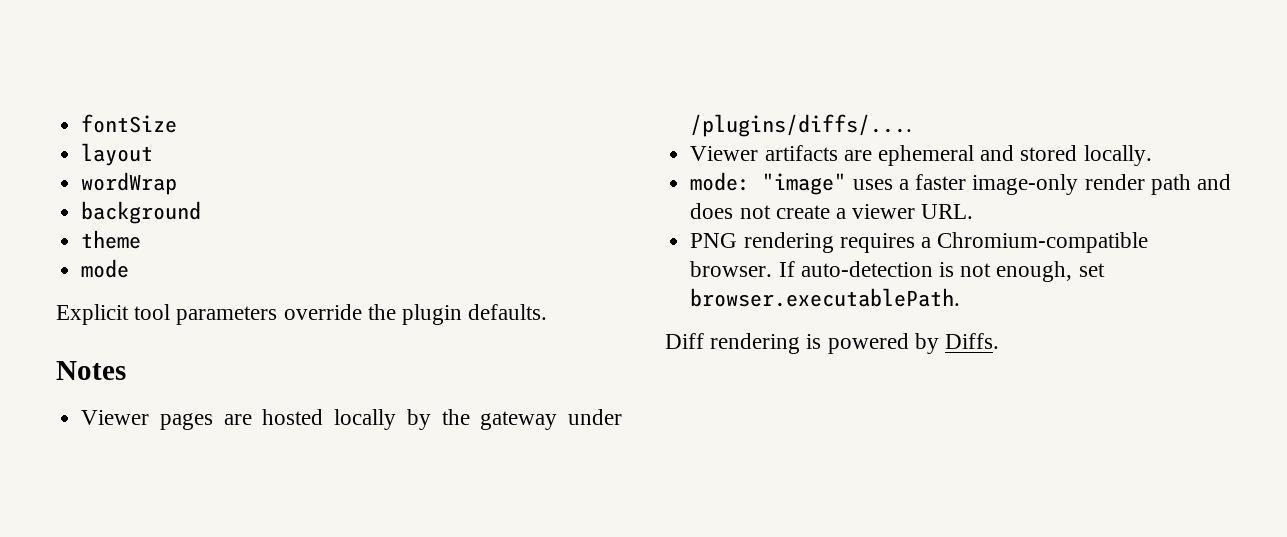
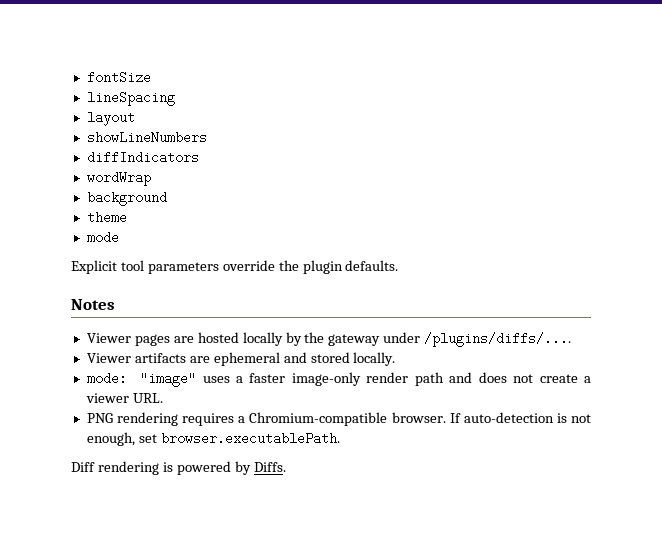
(178, 123) none -> [86,91,175,106] // lineSpacing
(154, 154) none -> [86,131,207,144] [86,151,199,164] // showLineNumbers // diffIndicators

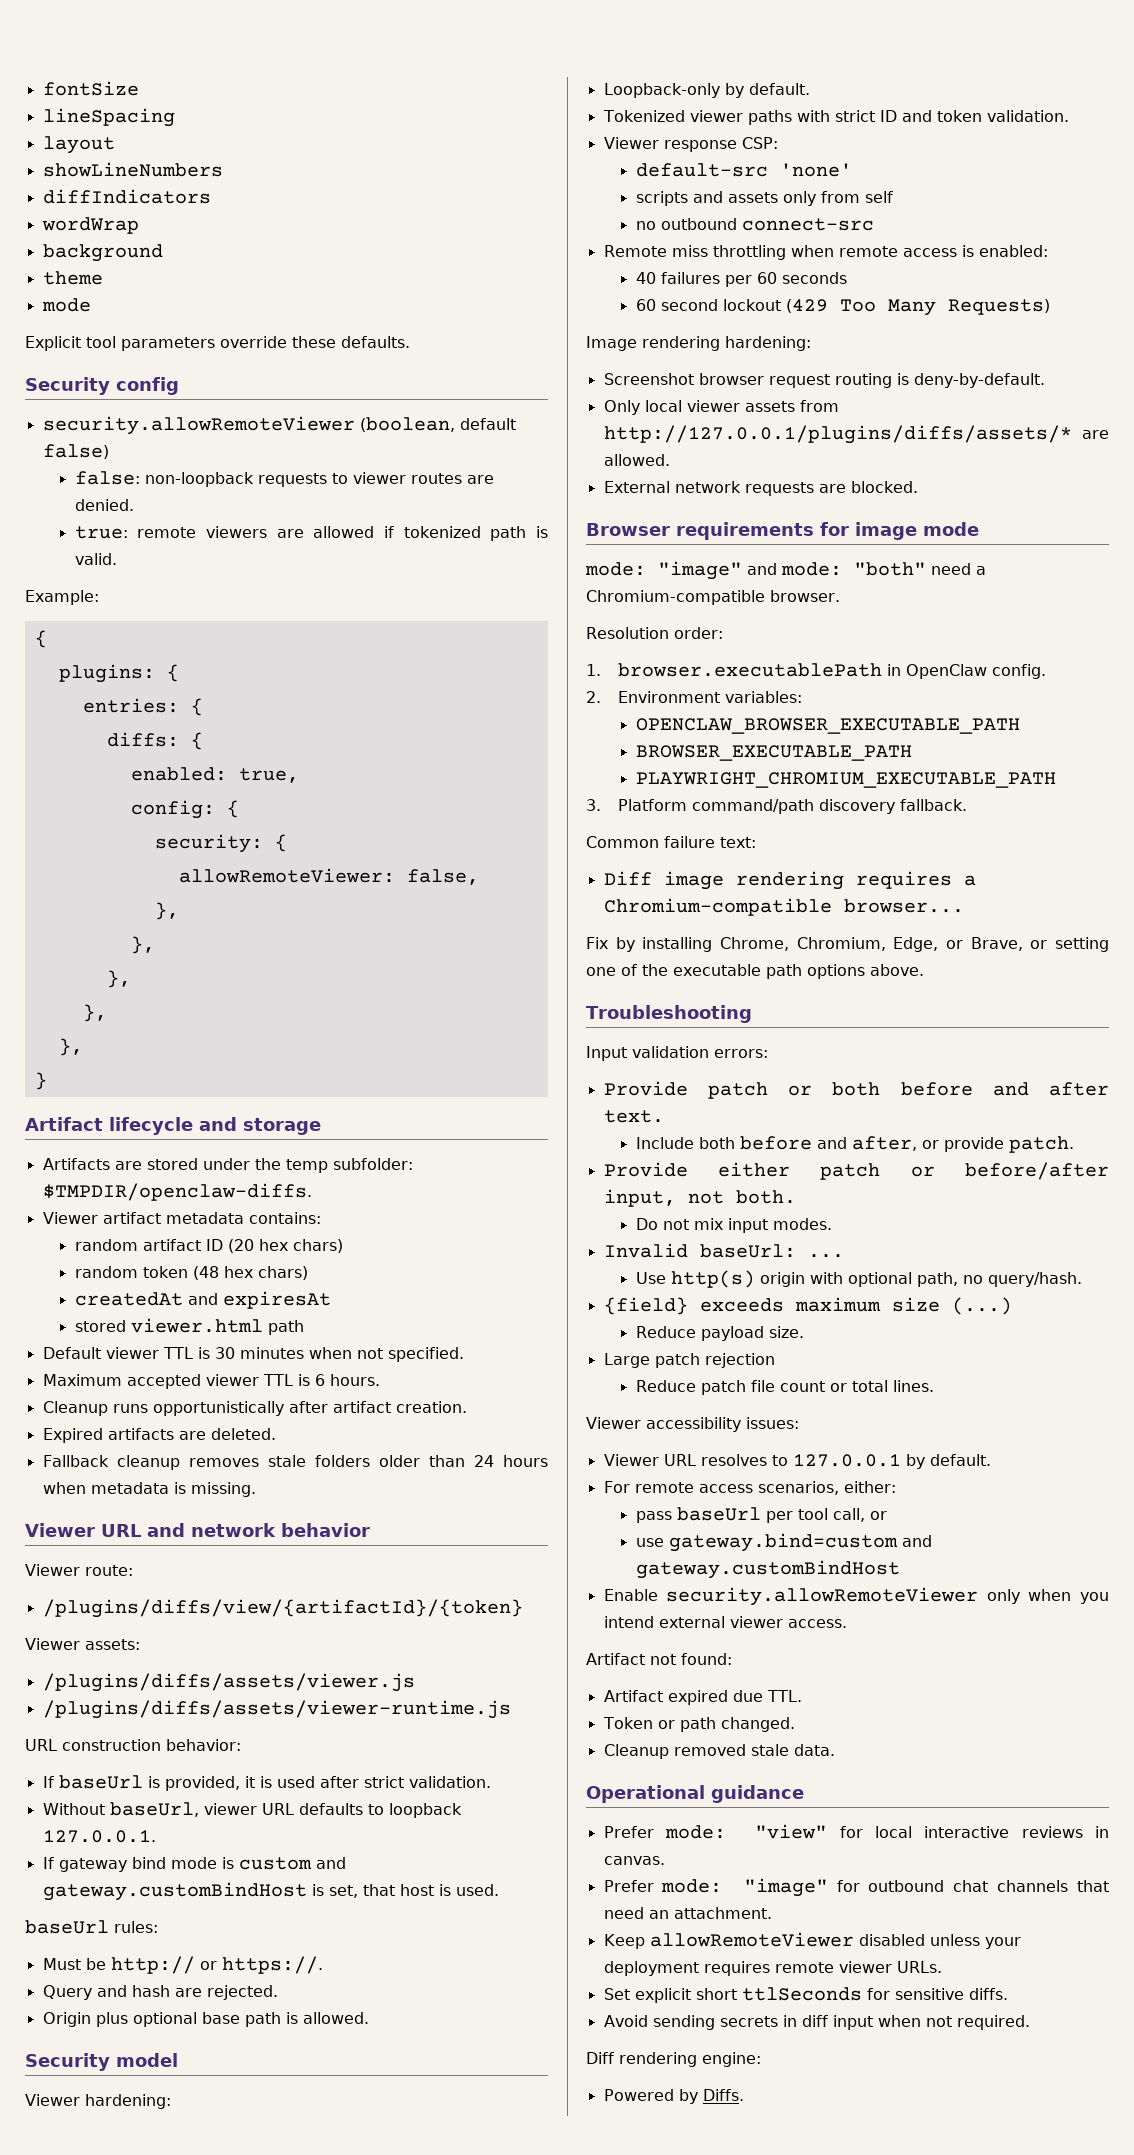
[278,260,343,274] the plugin -> [292,336,336,348] these
[71,299,115,310] [86,332,572,347] [86,352,396,366] [86,372,591,387] [85,393,163,403] [86,412,591,426] [86,432,340,446] Notes // Viewer pages are hosted locally by the gateway under /plugins/diffs/.... // Viewer artifacts are ephemeral and stored locally. // mode: "image" uses a faster image-only render path and does not create a viewer URL. // PNG rendering requires a Chromium-compatible browser. If auto-detection is not enough, set browser.executablePath. -> [25,377,179,395] [42,416,516,435] [42,444,109,459] [74,471,494,487] [74,499,134,511] [74,526,548,541] [74,553,117,565] [25,590,99,605] [34,630,47,648] [58,664,179,683] [82,698,203,716] [106,732,203,750] [130,767,299,783] [130,800,239,819] [154,834,287,853] [178,868,479,885] [154,902,179,920] [130,936,155,954] [106,970,131,988] [82,1004,107,1022] [58,1038,83,1056] [34,1072,47,1090] [25,1117,321,1135] [42,1158,413,1173] [42,1183,312,1201] [42,1212,321,1224] [74,1239,343,1253] [74,1266,308,1280] [74,1291,331,1309] [74,1318,304,1335] [42,1347,464,1362] [42,1374,380,1389] [42,1401,467,1416] [42,1428,276,1443] [42,1455,548,1470] [42,1482,256,1497] [25,1523,370,1537] [25,1564,133,1576] [42,1599,523,1618] [25,1638,140,1650] [42,1673,415,1692] [42,1700,511,1719] [25,1739,241,1751] [42,1775,491,1791] [42,1802,462,1818] [42,1830,156,1843] [42,1857,346,1872] [42,1882,499,1901] [25,1920,158,1934] [42,1956,323,1974] [42,1985,278,2000] [42,2012,369,2027] [25,2053,178,2071] [25,2094,171,2109] [603,83,810,98] [602,110,1069,125] [603,137,778,152] [635,163,852,177] [635,191,893,206] [635,218,874,231] [603,245,1048,260] [635,272,847,287] [635,299,1050,316] [586,336,811,351] [603,373,1045,388] [603,400,839,415] [603,425,1109,444] [603,454,670,466] [603,481,918,496] [586,522,979,540] [585,561,986,580] [586,590,840,605] [586,627,723,639] [586,663,1046,679] [586,691,802,703] [635,718,1020,734] [635,745,912,761] [635,772,1056,788] [586,799,967,814] [586,836,756,848] [603,871,976,890] [603,898,964,916] [586,937,1109,952] [586,964,924,979] [586,1005,752,1023] [586,1046,768,1061] [603,1081,1109,1099] [603,1110,664,1123] [635,1136,1074,1153] [603,1162,1109,1180] [603,1189,796,1207] [635,1218,832,1233] [603,1243,844,1258] [635,1270,1082,1288] [603,1297,1012,1315] [635,1326,804,1341] [603,1353,775,1368] [635,1380,934,1395] [586,1417,799,1432] [603,1454,991,1469] [603,1481,896,1495] [635,1507,887,1523] [635,1533,932,1552] [635,1560,900,1579] [603,1587,1109,1606] [603,1616,847,1628] [586,1653,732,1665] [603,1690,802,1705] [602,1717,795,1732] [603,1744,835,1759] [586,1785,804,1803] [603,1824,1109,1839] [603,1856,665,1865] [603,1878,1109,1897] [603,1907,772,1919] [603,1932,1021,1949] [603,1961,942,1976] [603,1987,1008,2003] [603,2015,1030,2030] Security config // security.allowRemoteViewer (boolean, default false) // false: non-loopback requests to viewer routes are denied. // true: remote viewers are allowed if tokenized path is valid. // Example: // { // plugins: { // entries: { // diffs: { // enabled: true, // config: { // security: { // allowRemoteViewer: false, // }, // }, // }, // }, // }, // } // Artifact lifecycle and storage // Artifacts are stored under the temp subfolder: $TMPDIR/openclaw-diffs. // Viewer artifact metadata contains: // random artifact ID (20 hex chars) // random token (48 hex chars) // createdAt and expiresAt // stored viewer.html path // Default viewer TTL is 30 minutes when not specified. // Maximum accepted viewer TTL is 6 hours. // Cleanup runs opportunistically after artifact creation. // Expired artifacts are deleted. // Fallback cleanup removes stale folders older than 24 hours when metadata is missing. // Viewer URL and network behavior // Viewer route: // /plugins/diffs/view/{artifactId}/{token} // Viewer assets: // /plugins/diffs/assets/viewer.js // /plugins/diffs/assets/viewer-runtime.js // URL construction behavior: // If baseUrl is provided, it is used after strict validation. // Without baseUrl, viewer URL defaults to loopback 127.0.0.1. // If gateway bind mode is custom and gateway.customBindHost is set, that host is used. // baseUrl rules: // Must be http:// or https://. // Query and hash are rejected. // Origin plus optional base path is allowed. // Security model // Viewer hardening: // Loopback-only by default. // Tokenized viewer paths with strict ID and token validation. // Viewer response CSP: // default-src 'none' // scripts and assets only from self // no outbound connect-src // Remote miss throttling when remote access is enabled: // 40 failures per 60 seconds // 60 second lockout (429 Too Many Requests) // Image rendering hardening: // Screenshot browser request routing is deny-by-default. // Only local viewer assets from http://127.0.0.1/plugins/diffs/assets/* are allowed. // External network requests are blocked. // Browser requirements for image mode // mode: "image" and mode: "both" need a Chromium-compatible browser. // Resolution order: // 1. browser.executablePath in OpenClaw config. // 2. Environment variables: // OPENCLAW_BROWSER_EXECUTABLE_PATH // BROWSER_EXECUTABLE_PATH // PLAYWRIGHT_CHROMIUM_EXECUTABLE_PATH // 3. Platform command/path discovery fallback. // Common failure text: // Diff image rendering requires a Chromium-compatible browser... // Fix by installing Chrome, Chromium, Edge, or Brave, or setting one of the executable path options above. // Troubleshooting // Input validation errors: // Provide patch or both before and after text. // Include both before and after, or provide patch. // Provide either patch or before/after input, not both. // Do not mix input modes. // Invalid baseUrl: ... // Use http(s) origin with optional path, no query/hash. // {field} exceeds maximum size (...) // Reduce payload size. // Large patch rejection // Reduce patch file count or total lines. // Viewer accessibility issues: // Viewer URL resolves to 127.0.0.1 by default. // For remote access scenarios, either: // pass baseUrl per tool call, or // use gateway.bind=custom and gateway.customBindHost // Enable security.allowRemoteViewer only when you intend external viewer access. // Artifact not found: // Artifact expired due TTL. // Token or path changed. // Cleanup removed stale data. // Operational guidance // Prefer mode: "view" for local interactive reviews in canvas. // Prefer mode: "image" for outbound chat channels that need an attachment. // Keep allowRemoteViewer disabled unless your deployment requires remote viewer URLs. // Set explicit short ttlSeconds for sensitive diffs. // Avoid sending secrets in diff input when not required.
[162,461,231,475] is powered -> [702,2052,761,2067] [603,2089,674,2101] engine: // Powered

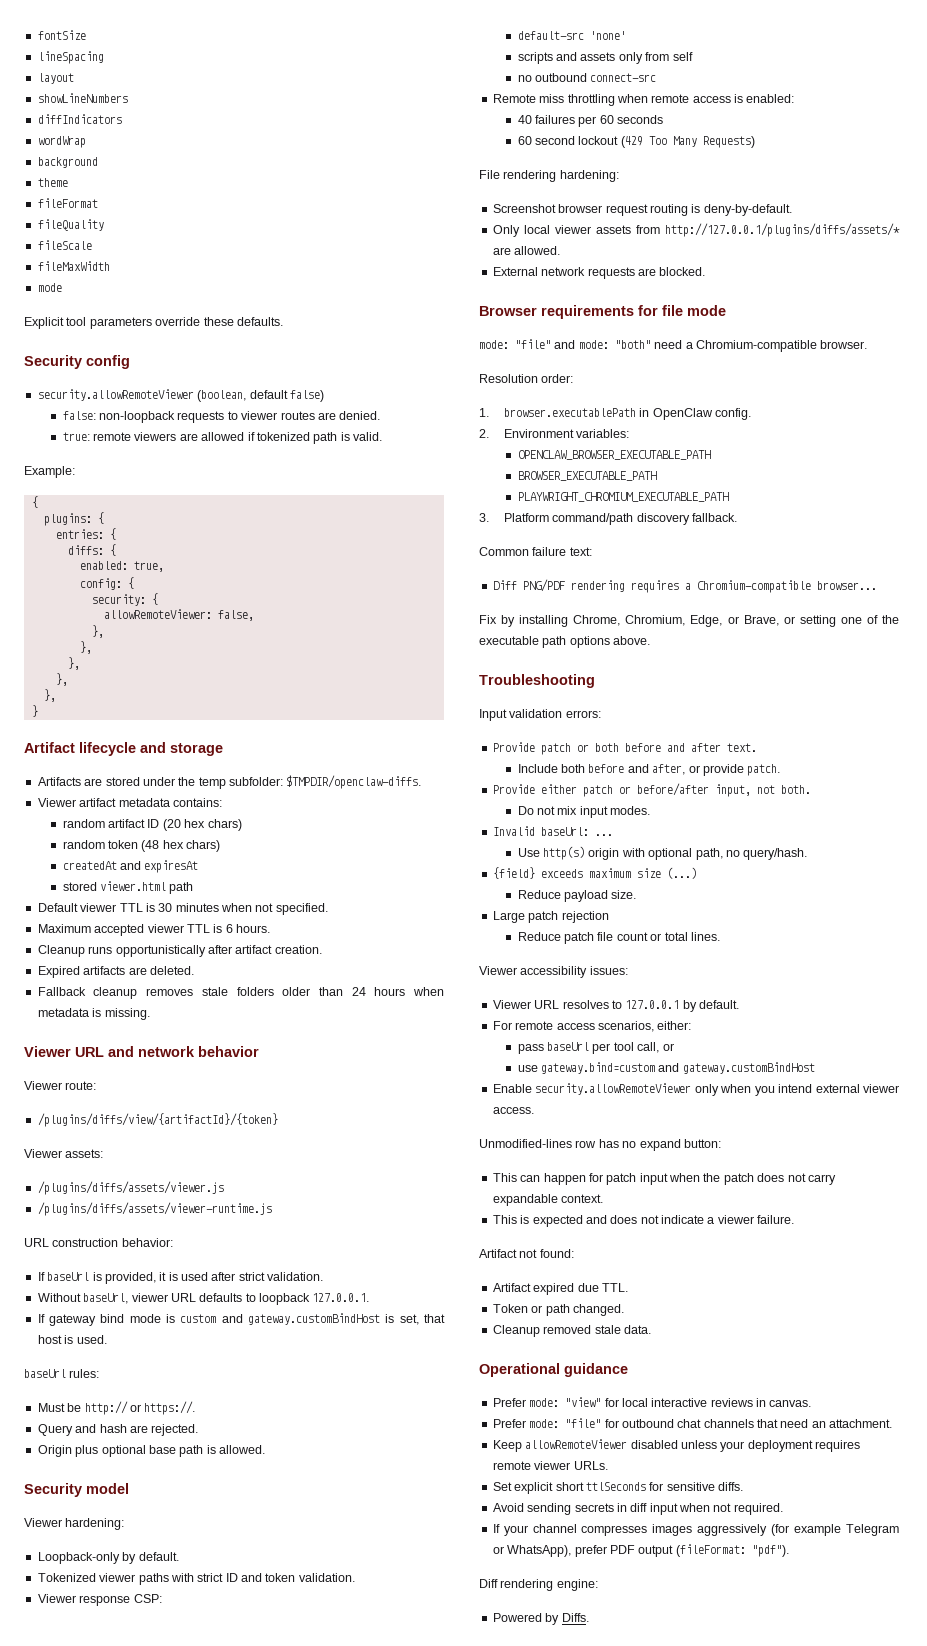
(103, 278) none -> [37,198,98,208] [37,219,104,231] [37,240,92,250] [37,261,110,271] // fileFormat // fileQuality // fileScale // fileMaxWidth
[586,336,637,351] Image -> [479,170,500,179] File
[855,522,917,540] image -> [662,305,683,316] file
[658,561,742,580] "image" -> [515,339,551,349] "file"
[663,871,724,890] image -> [522,579,565,592] PNG/PDF
(847, 1623) none -> [479,1139,721,1151] [492,1173,836,1185] [492,1194,604,1206] [492,1215,795,1227] // Unmodified-lines row has no expand button: // This can happen for patch input when the patch does not carry expandable context. // This is expected and does not indicate a viewer failure.
[743,1878,828,1897] "image" -> [565,1418,602,1428] "file"
(1030, 2022) none -> [492,1524,899,1536] [492,1544,789,1557] // If your channel compresses images aggressively (for example Telegram or WhatsApp), prefer PDF output (fileFormat: "pdf").

